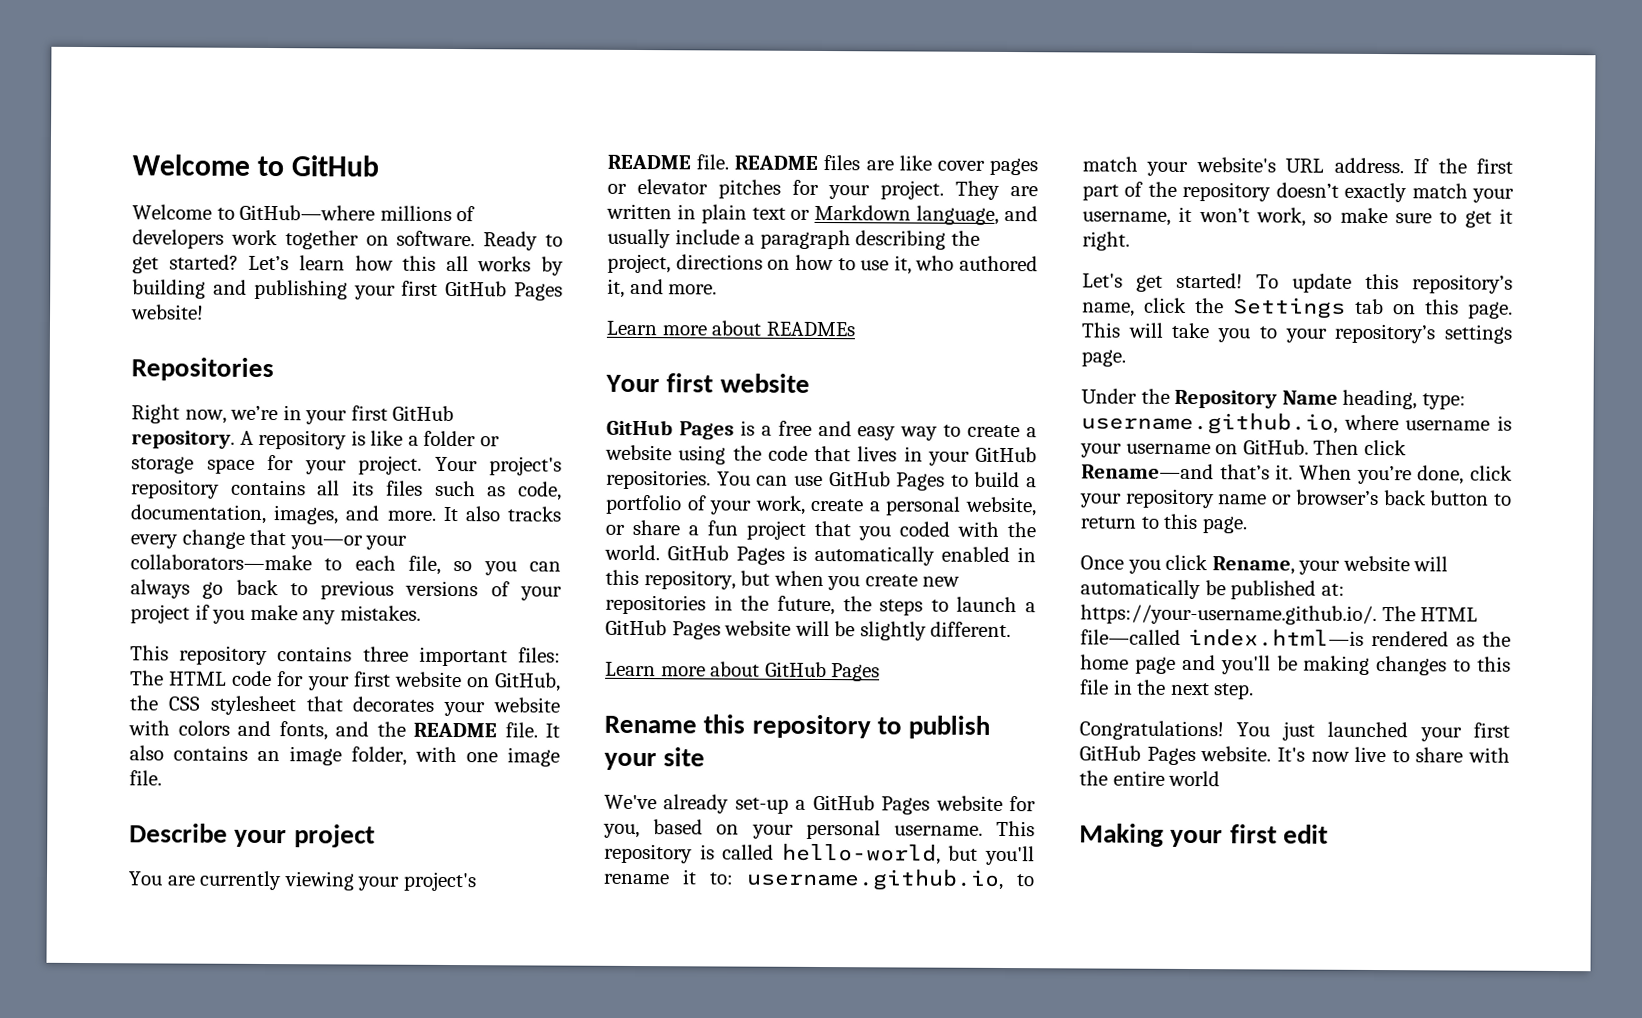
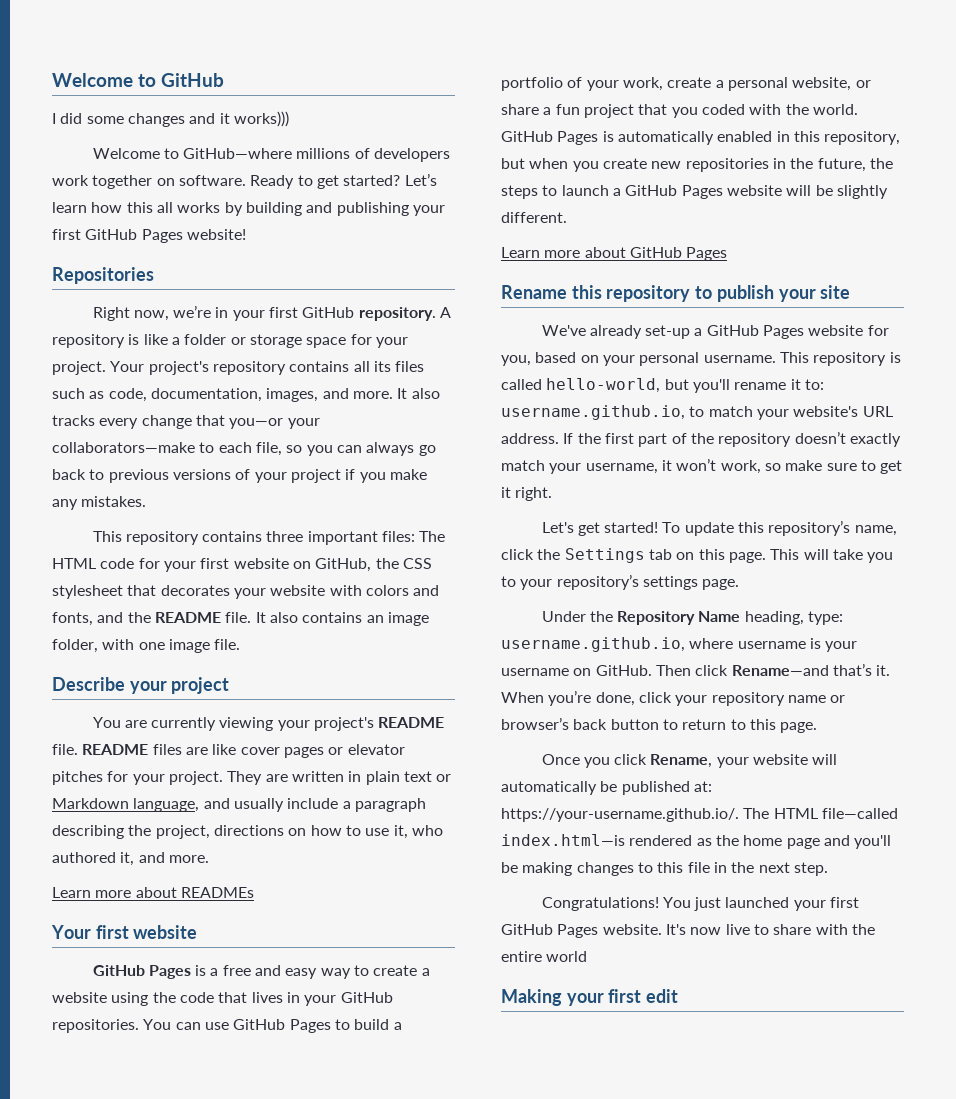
(380, 166) none -> [52,111,289,127] // I did some changes and it works)))

